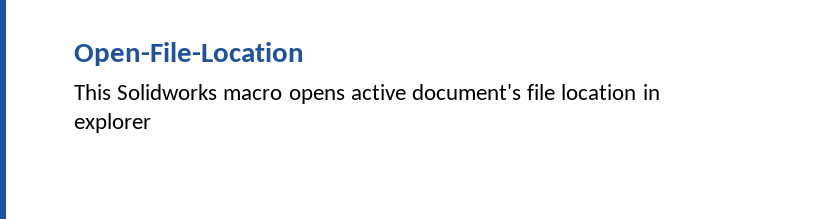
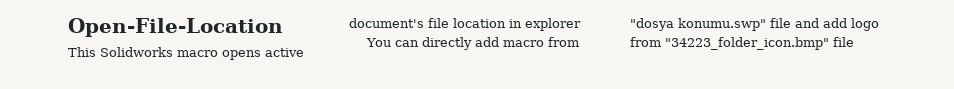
(151, 123) none -> [365,37,580,50] [630,18,879,31] [630,37,854,50] // You can directly add macro from "dosya konumu.swp" file and add logo from "34223_folder_icon.bmp" file

